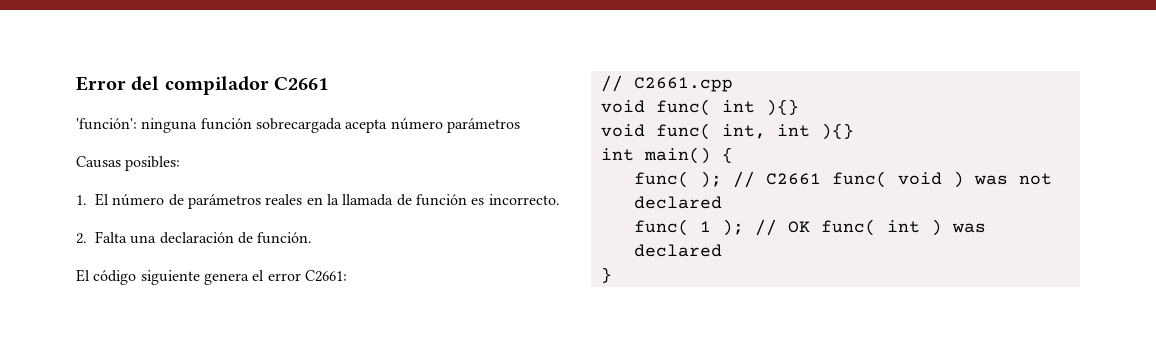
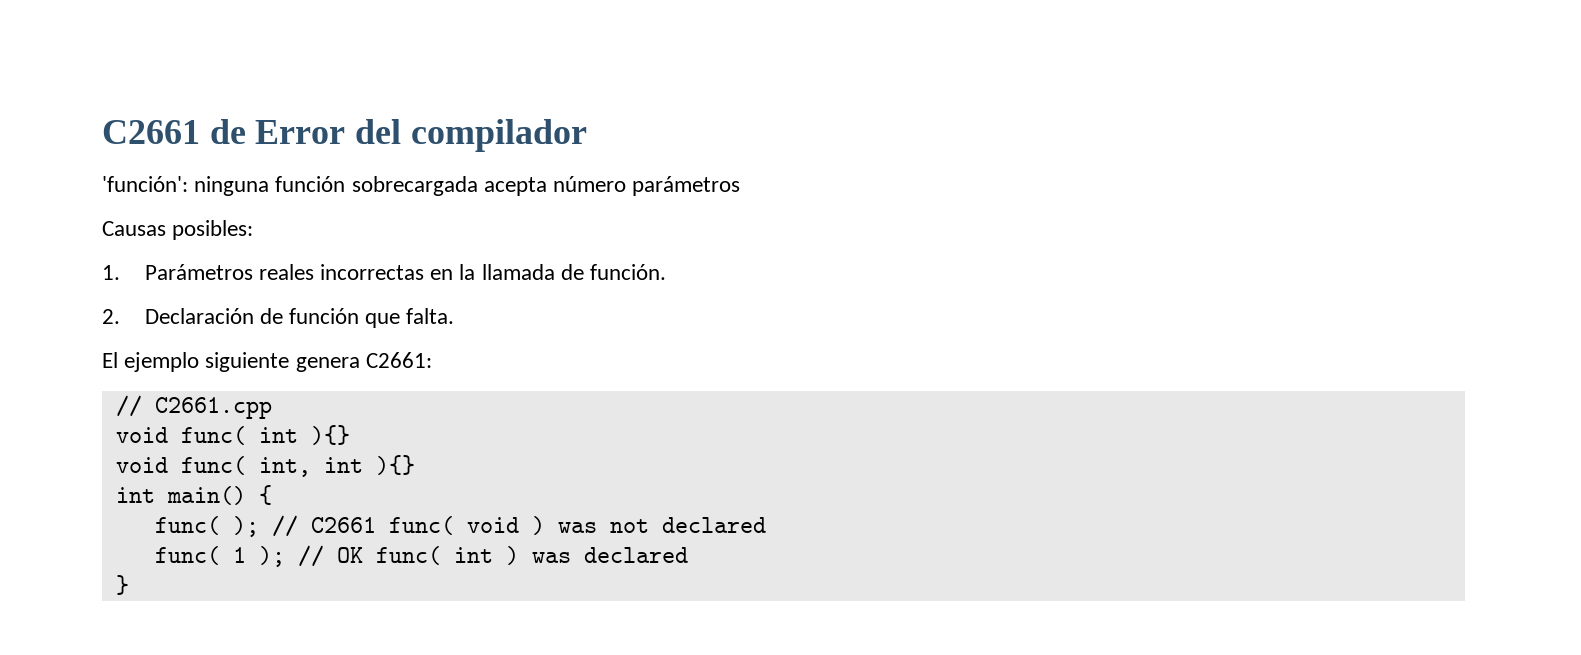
(76, 83) none -> [102,119,246,144] C2661 de
[274,77,329,90] C2661 -> (587, 135) none
[95,193,560,209] [76,231,313,244] [76,269,137,285] El número de parámetros reales en la llamada de función es incorrecto. // 2. Falta una declaración de función. // El código -> [144,264,667,280] [102,308,455,328] [102,352,200,372] Parámetros reales incorrectas en la llamada de función. // 2. Declaración de función que falta. // El ejemplo
[252,270,301,281] el error -> (360, 364) none

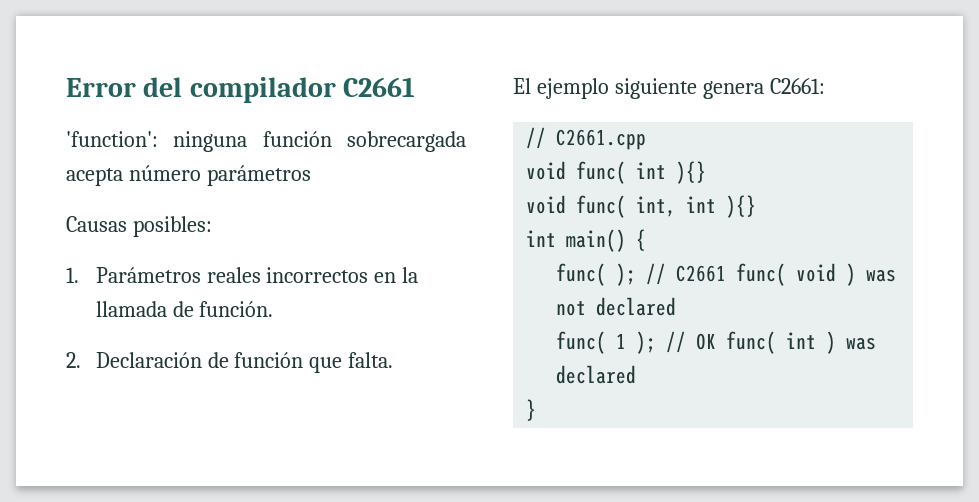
[102,119,246,144] C2661 de -> (66, 87) none
[102,176,188,192] // 'función': -> [343,77,416,97] [66,131,158,147] C2661 // 'function':
[320,264,425,280] incorrectas -> [266,267,369,283] incorrectos

